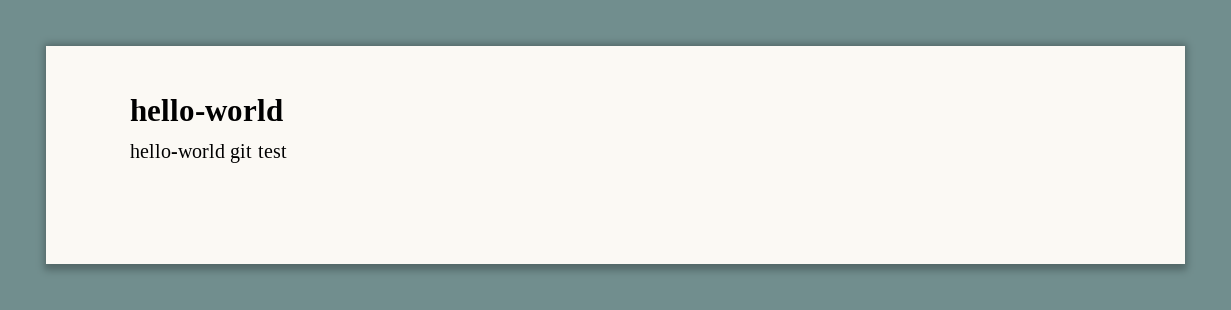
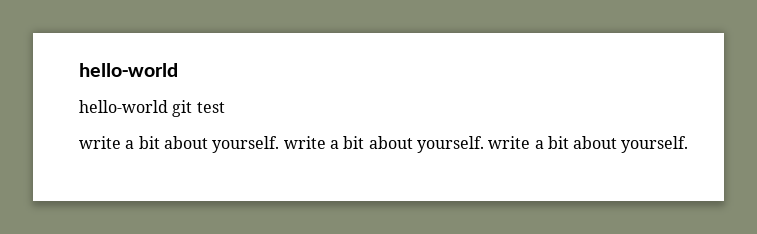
(287, 152) none -> [79,136,689,153] // write a bit about yourself. write a bit about yourself. write a bit about yourself.

